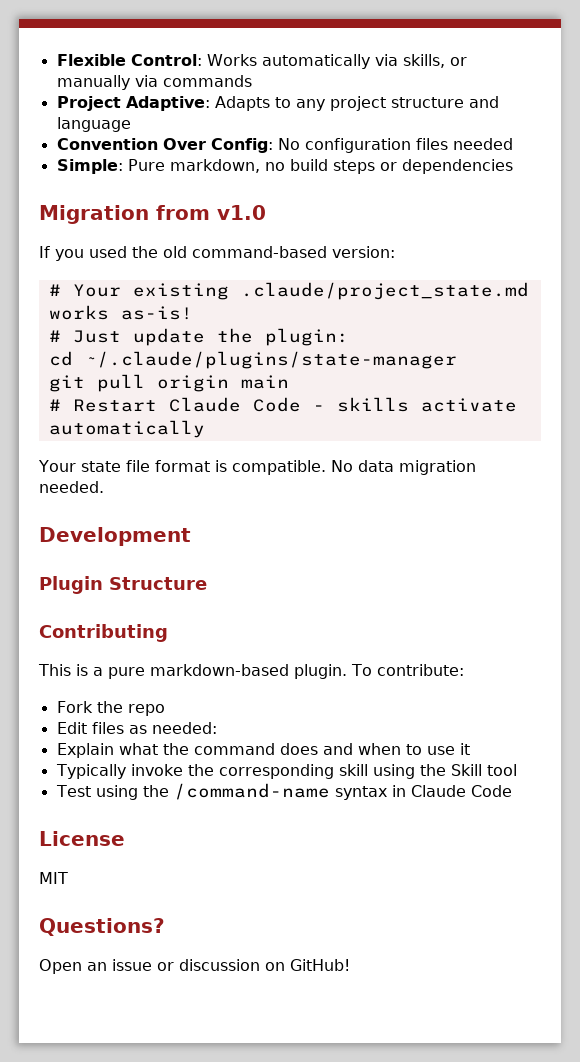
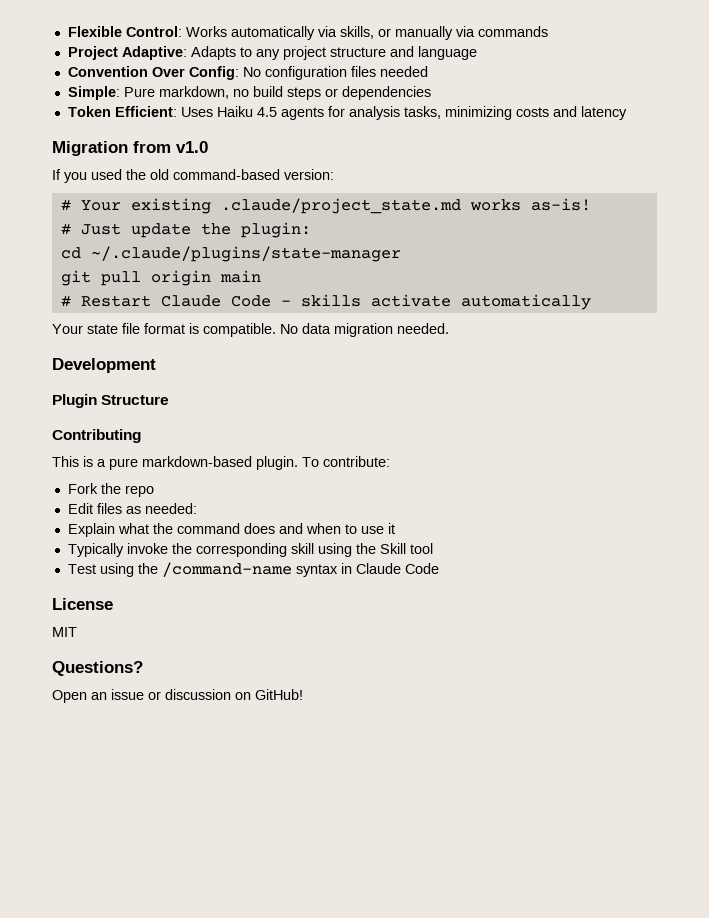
(513, 166) none -> [67,106,627,120] // Token Efficient: Uses Haiku 4.5 agents for analysis tasks, minimizing costs and latency

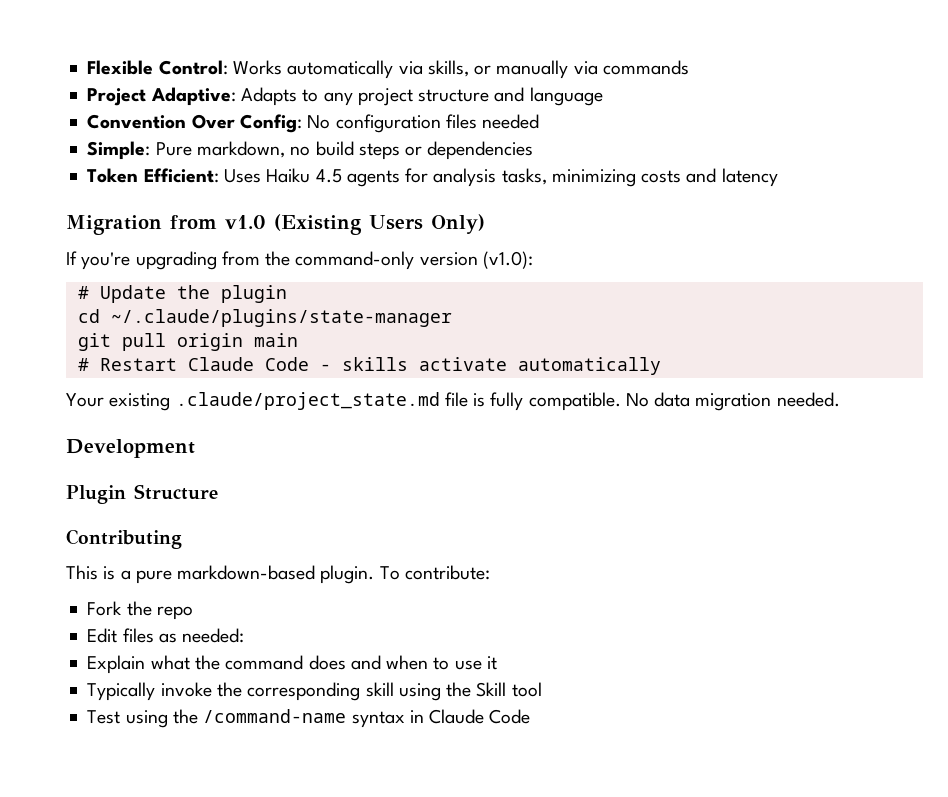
[52,169,334,183] [60,198,591,214] [60,222,311,238] // If you used the old command-based version: // # Your existing .claude/project_state.md works as-is! // # Just update the plugin: -> [274,214,485,235] [66,251,533,270] [77,285,287,303] (Existing Users Only) // If you're upgrading from the command-only version (v1.0): // # Update the plugin
[87,323,199,334] state file format is -> [109,392,524,411] existing .claude/project_state.md file is fully
[52,598,113,610] [52,627,77,637] [52,661,143,676] [52,689,303,703] // License // MIT // Questions? // Open an issue or discussion on GitHub! -> (531, 716) none

